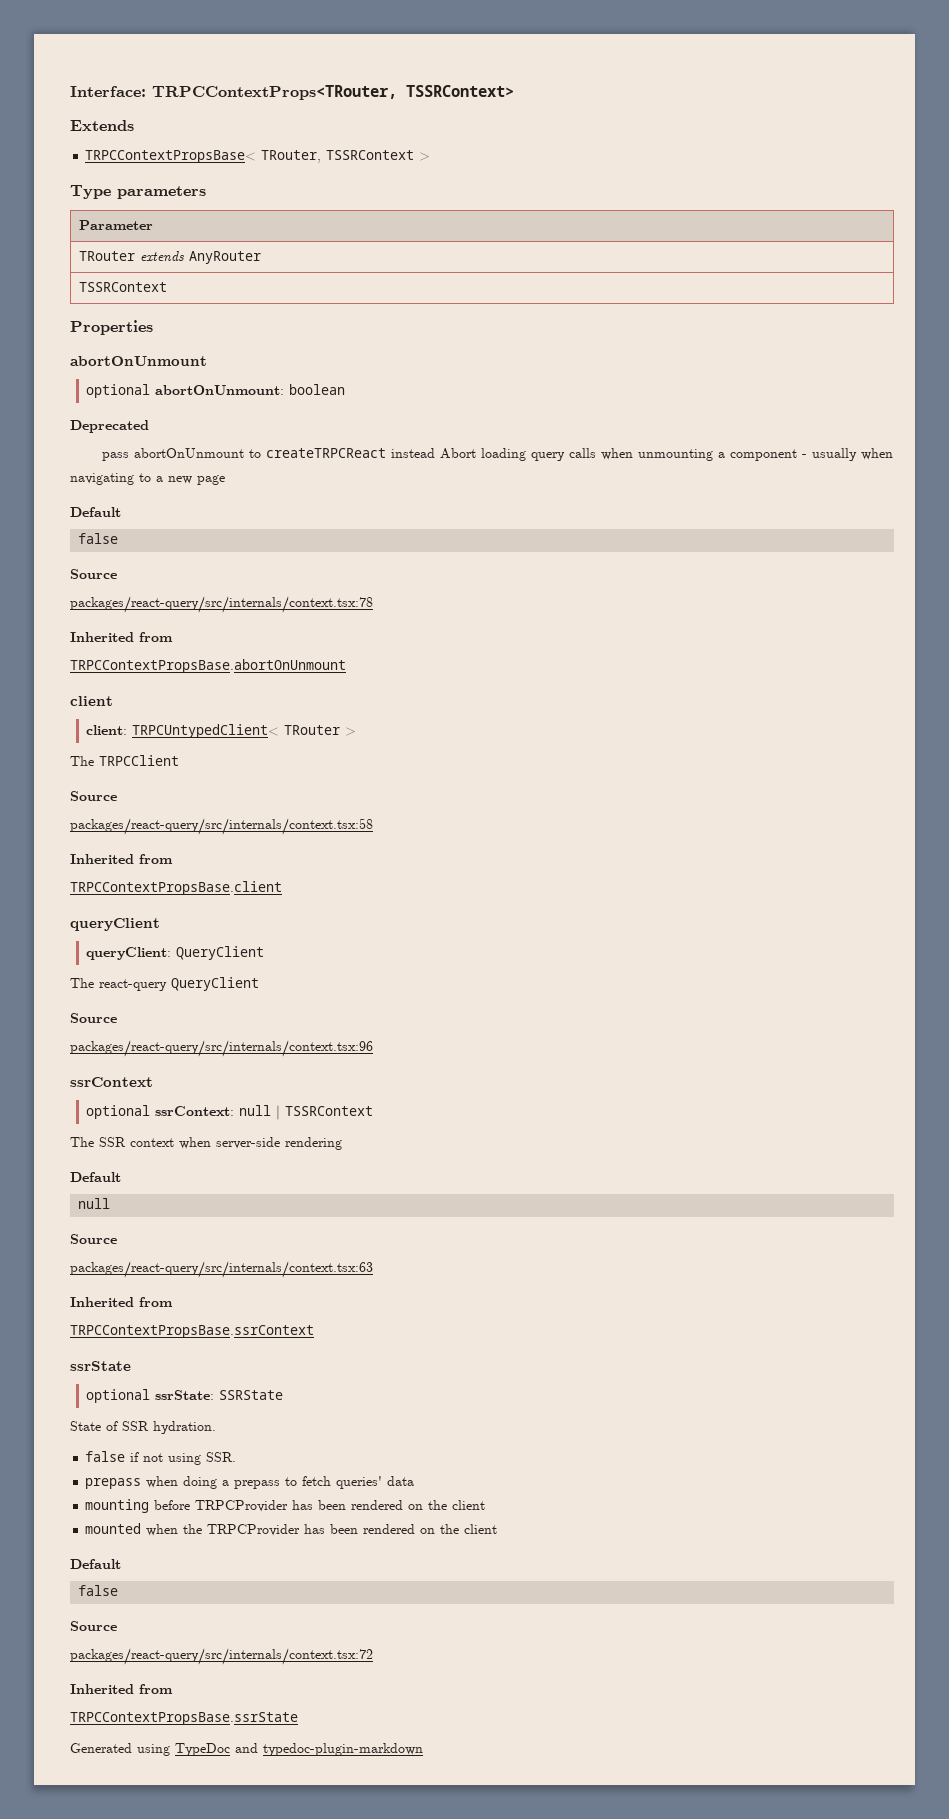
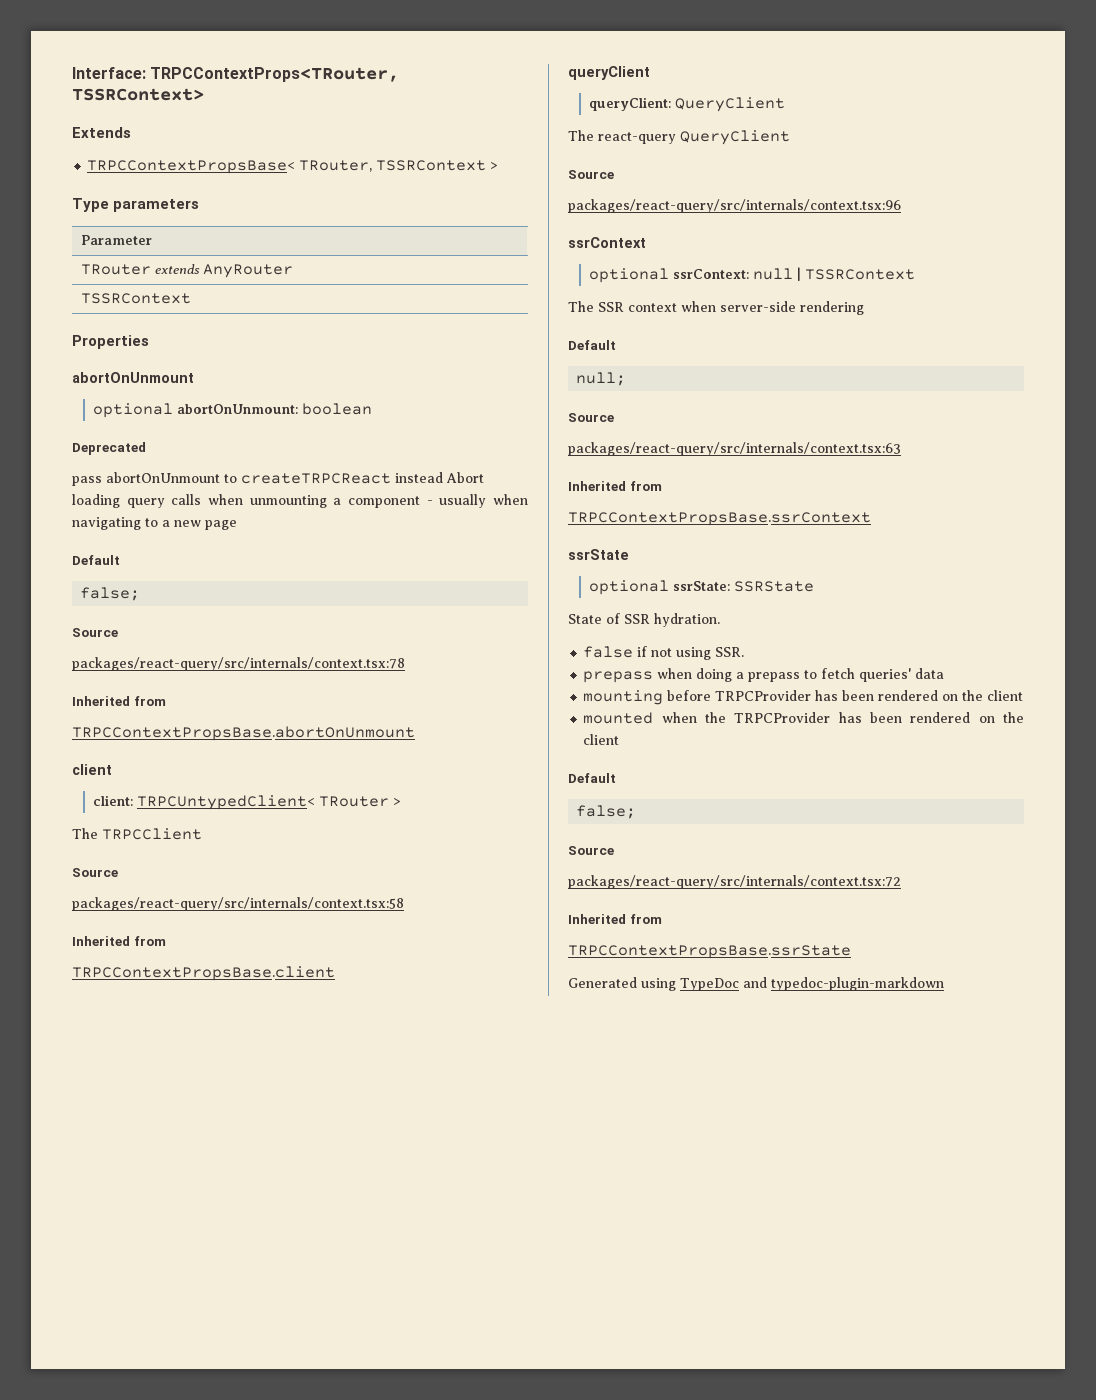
[78,533,119,544] false -> [80,587,141,601] false;
[78,1198,111,1209] null -> [576,372,627,386] null;
[78,1585,119,1596] false -> [576,805,637,819] false;

